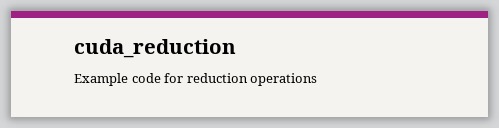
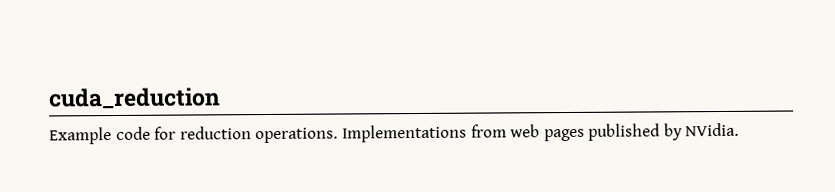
[250,73,318,86] operations -> [255,122,740,144] operations. Implementations from web pages published by NVidia.

